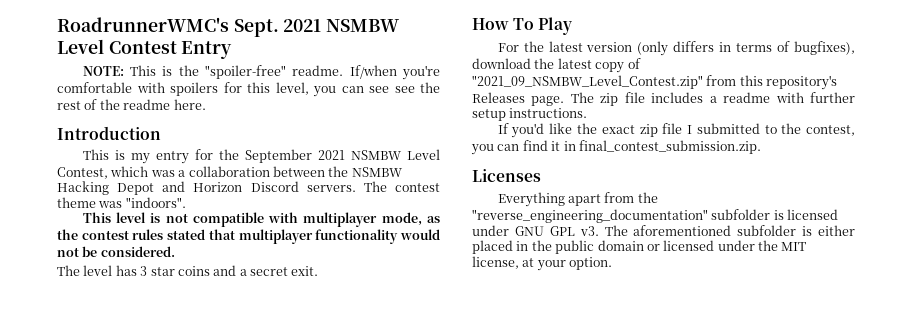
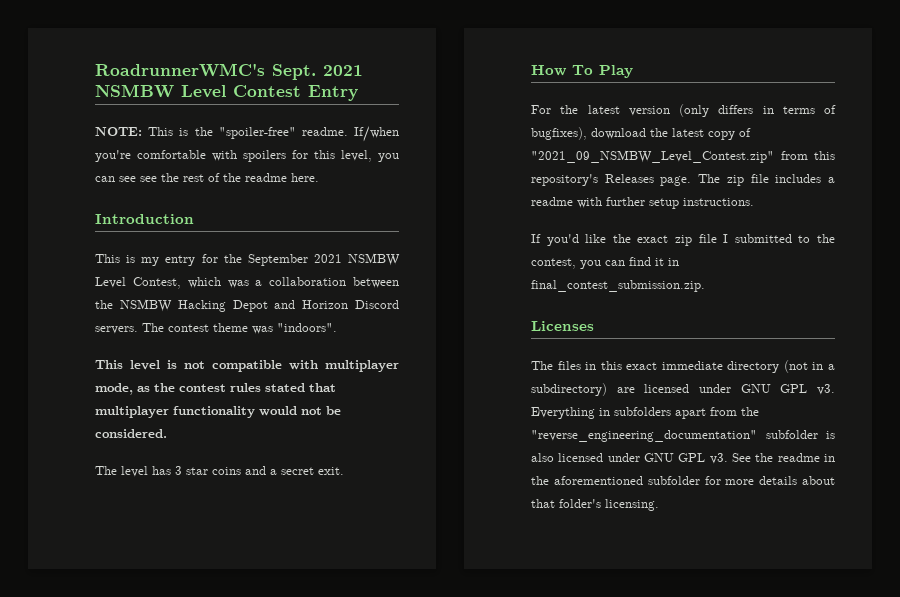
[497,192,565,207] Everything -> [531,360,835,373] [531,383,835,396] [531,407,671,419] The files in this exact immediate directory (not in a subdirectory) are licensed under GNU GPL v3. Everything in subfolders
[787,209,839,220] [472,225,855,236] [472,240,807,254] [472,256,613,271] licensed under GNU GPL v3. The aforementioned subfolder is either placed in the public domain or licensed under the MIT license, at your option. -> [531,453,835,464] [531,476,835,485] [531,499,659,511] also licensed under GNU GPL v3. See the readme in the aforementioned subfolder for more details about that folder's licensing.

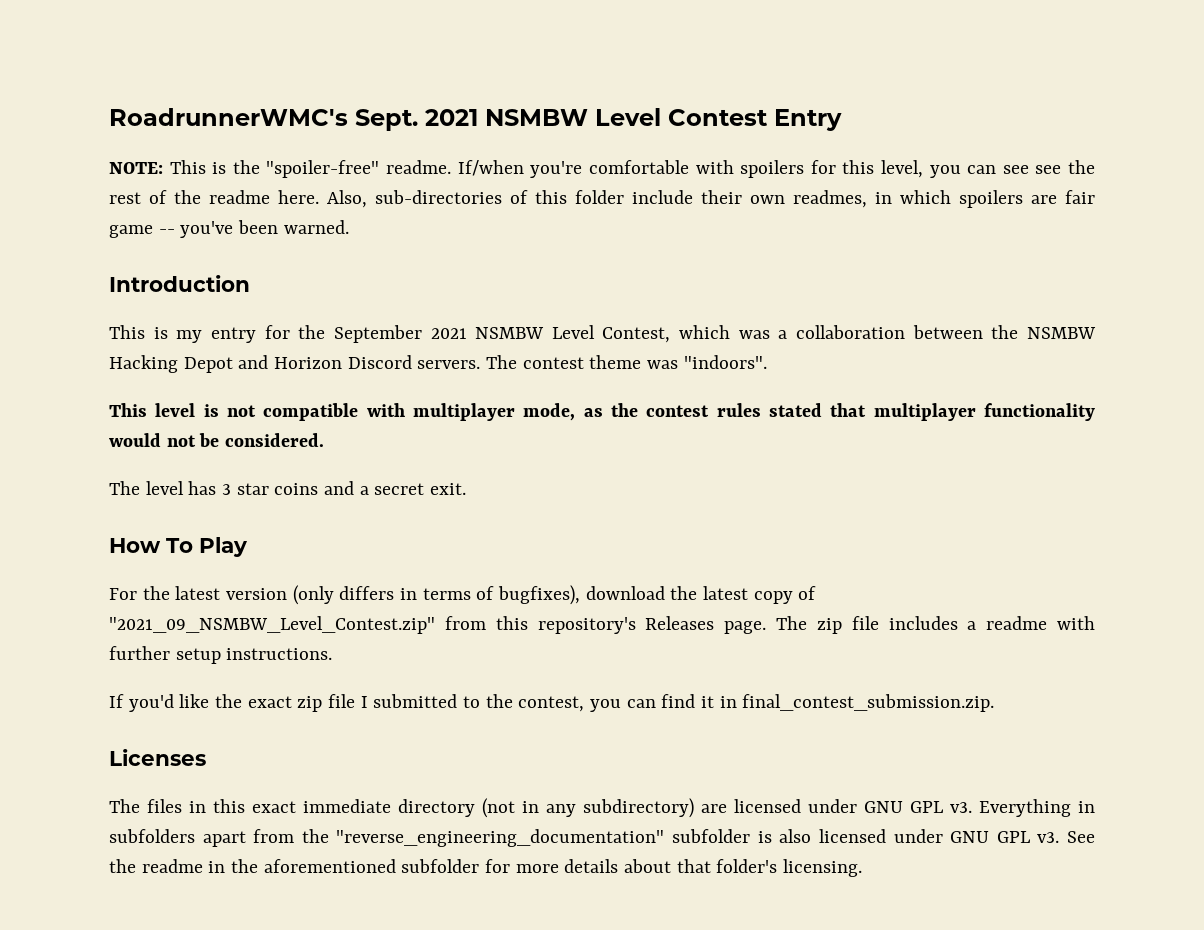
(319, 177) none -> [327,190,1095,208] [109,220,349,238] Also, sub-directories of this folder include their own readmes, in which spoilers are fair game -- you've been warned.
[828,364,835,370] a -> [546,804,576,817] any

